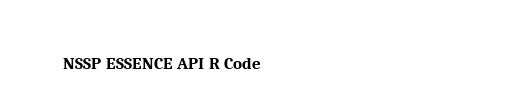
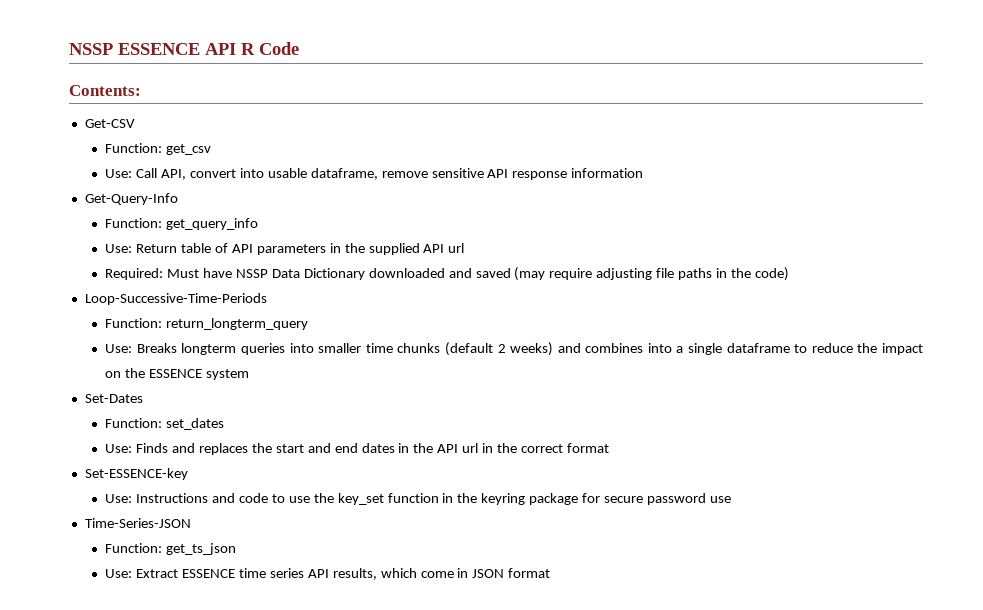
(262, 63) none -> [69,85,141,96] [84,119,135,128] [105,143,212,155] [105,168,644,180] [84,193,178,205] [105,218,259,230] [105,243,465,255] [105,267,789,281] [84,293,267,305] [105,318,309,330] [105,342,923,356] [105,368,249,380] [84,394,143,403] [105,418,225,430] [105,443,609,455] [84,468,188,480] [105,493,731,505] [84,518,191,528] [105,543,237,555] [105,568,551,580] // Contents: // Get-CSV // Function: get_csv // Use: Call API, convert into usable dataframe, remove sensitive API response information // Get-Query-Info // Function: get_query_info // Use: Return table of API parameters in the supplied API url // Required: Must have NSSP Data Dictionary downloaded and saved (may require adjusting file paths in the code) // Loop-Successive-Time-Periods // Function: return_longterm_query // Use: Breaks longterm queries into smaller time chunks (default 2 weeks) and combines into a single dataframe to reduce the impact on the ESSENCE system // Set-Dates // Function: set_dates // Use: Finds and replaces the start and end dates in the API url in the correct format // Set-ESSENCE-key // Use: Instructions and code to use the key_set function in the keyring package for secure password use // Time-Series-JSON // Function: get_ts_json // Use: Extract ESSENCE time series API results, which come in JSON format

